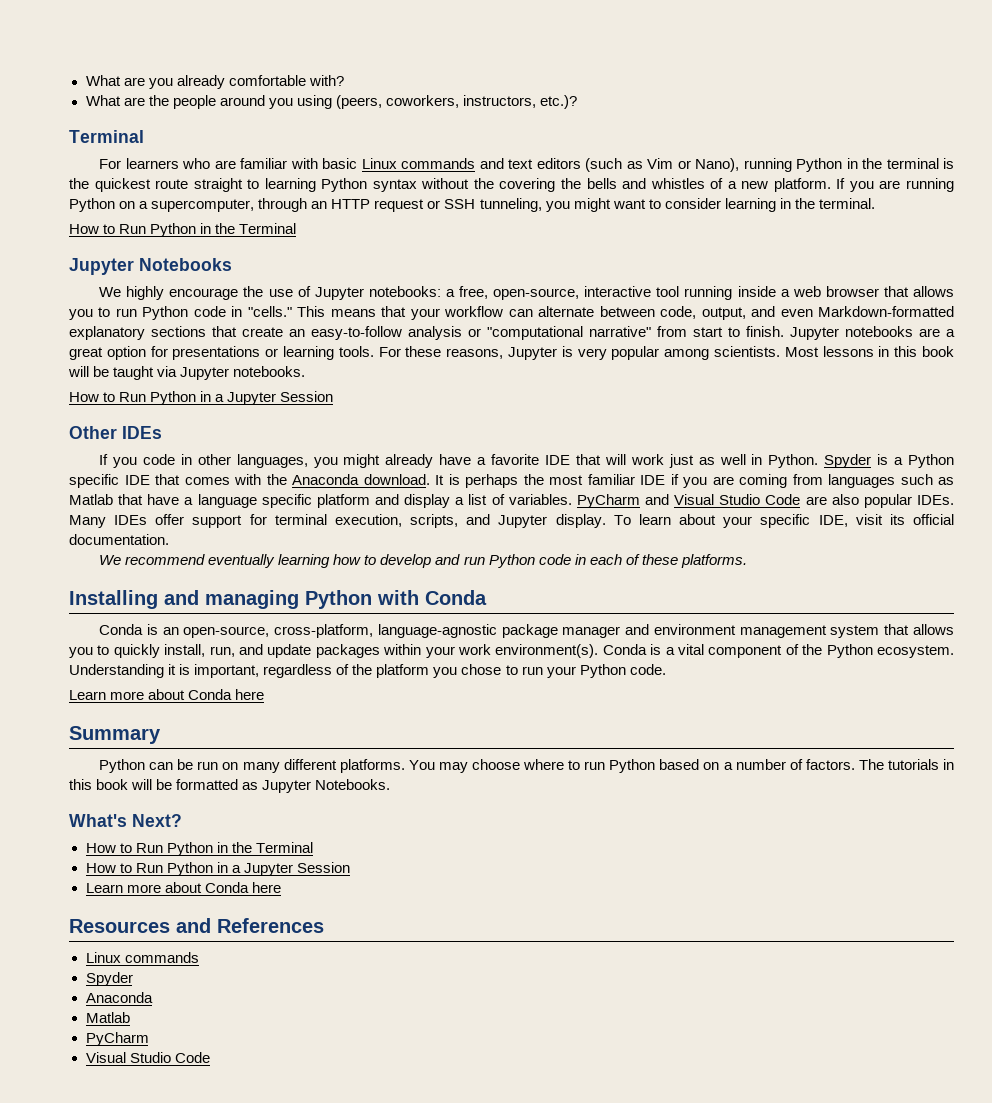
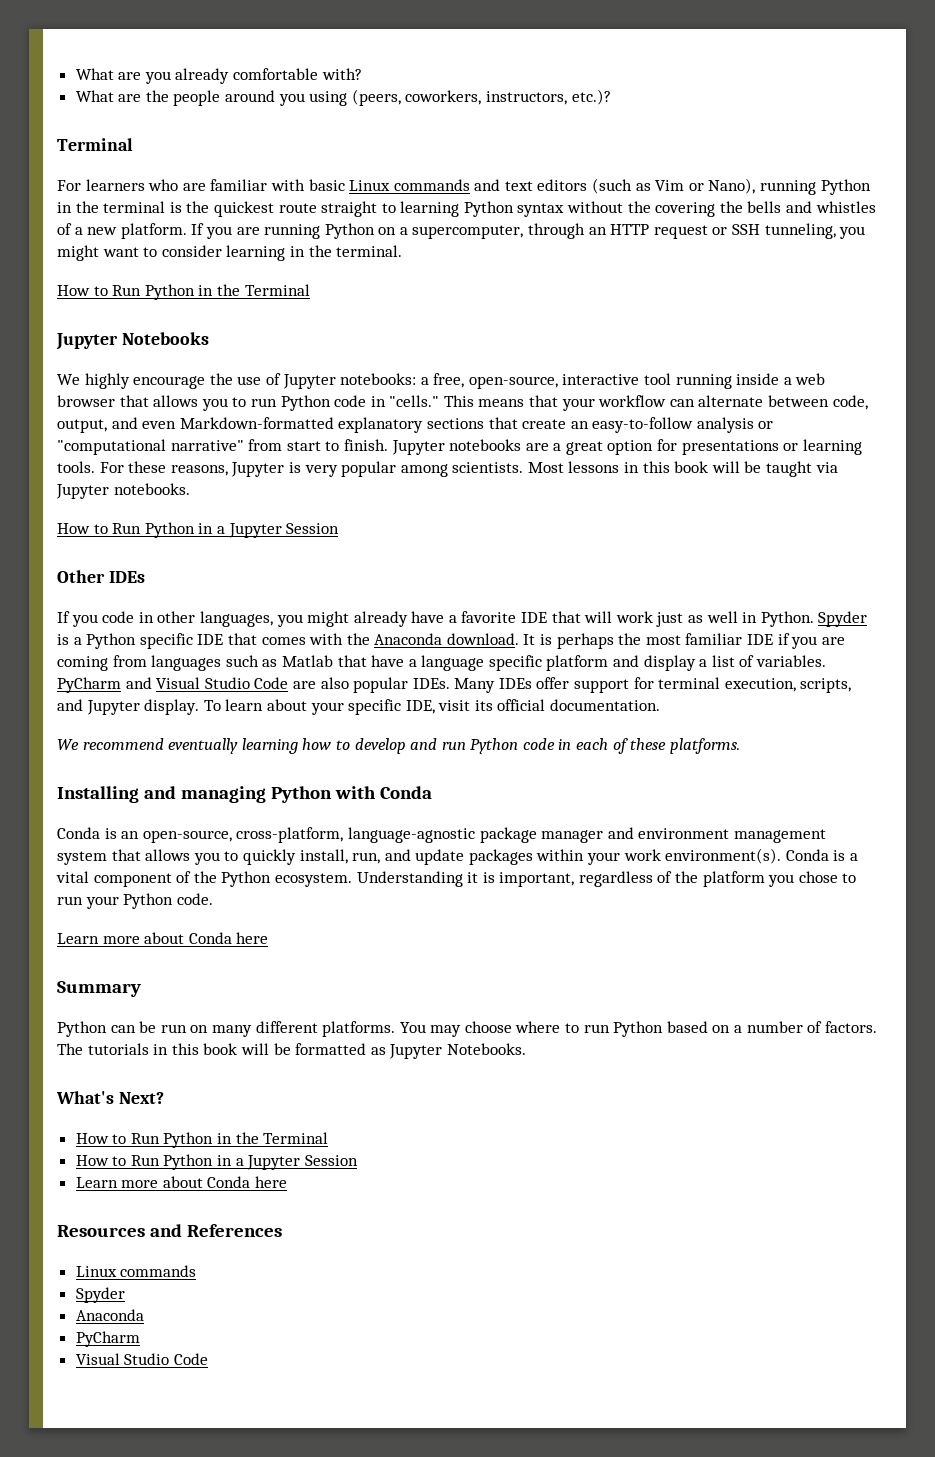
[85,1012,130,1023] // Matlab -> (144, 1315) none

